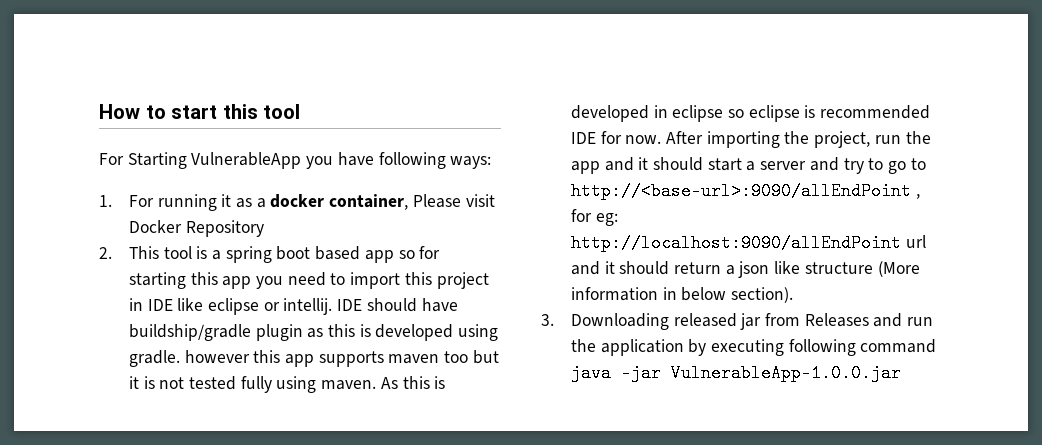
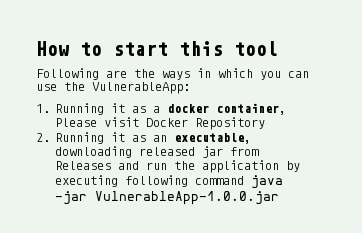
[99,152,492,169] For Starting VulnerableApp you have following ways: -> [36,68,309,80] [36,82,190,94] Following are the ways in which you can use the VulnerableApp:
[128,194,217,211] For running -> [55,103,105,115] Running
[128,246,441,263] [128,272,489,289] [128,298,458,315] [128,324,499,341] [128,350,499,367] [128,376,446,393] [570,105,931,122] [570,131,931,148] [570,157,926,174] [570,182,920,200] [570,209,618,226] [570,234,926,252] [570,261,920,278] [570,287,793,303] [541,313,669,330] This tool is a spring boot based app so for starting this app you need to import this project in IDE like eclipse or intellij. IDE should have buildship/gradle plugin as this is developed using gradle. however this app supports maven too but it is not tested fully using maven. As this is developed in eclipse so eclipse is recommended IDE for now. After importing the project, run the app and it should start a server and try to go to http://<base-url>:9090/allEndPoint , for eg: http://localhost:9090/allEndPoint url and it should return a json like structure (More information in below section). // 3. Downloading -> [55,132,252,144] [55,146,133,158] Running it as an executable, downloading

